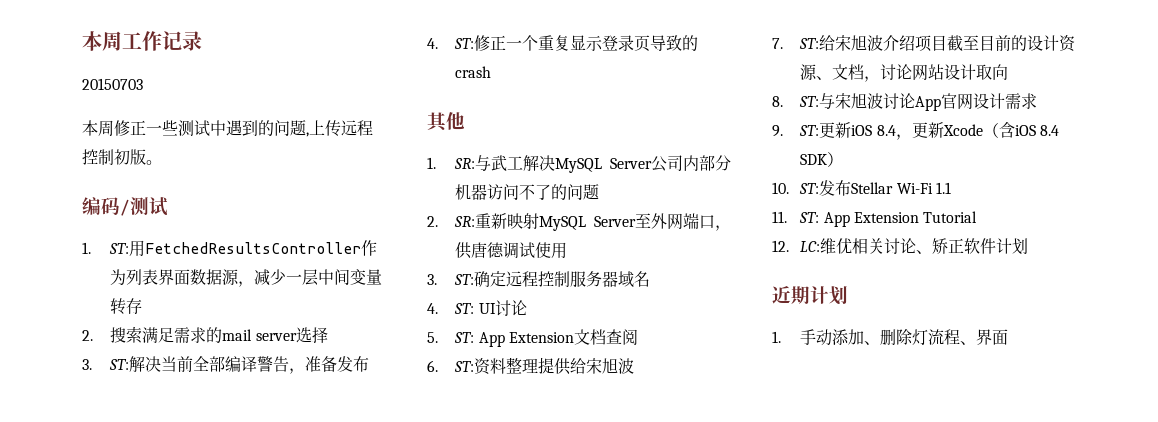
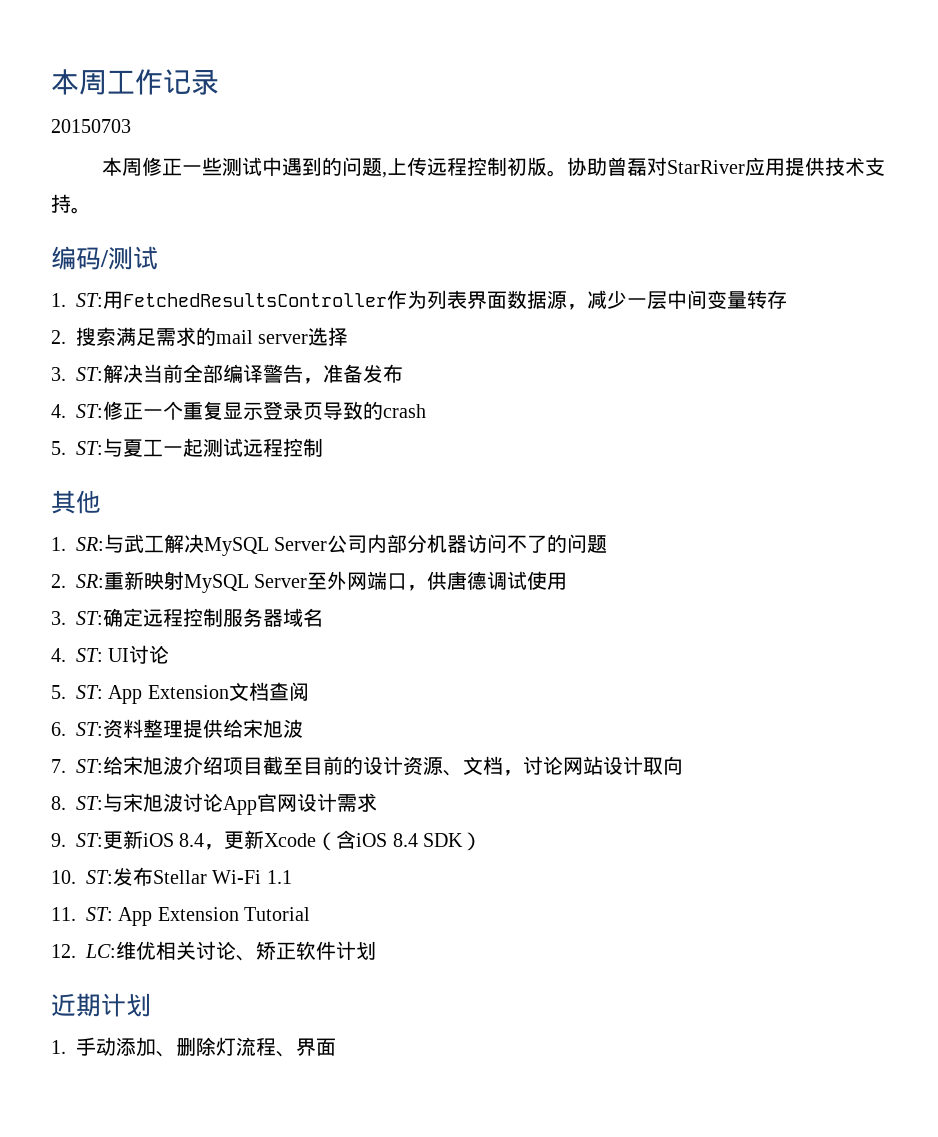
(162, 162) none -> [567,157,886,176] [51,194,91,214] 协助曾磊对StarRiver应用提供技术支持。
(492, 72) none -> [51,438,323,457] // 5. ST:与夏工一起测试远程控制

